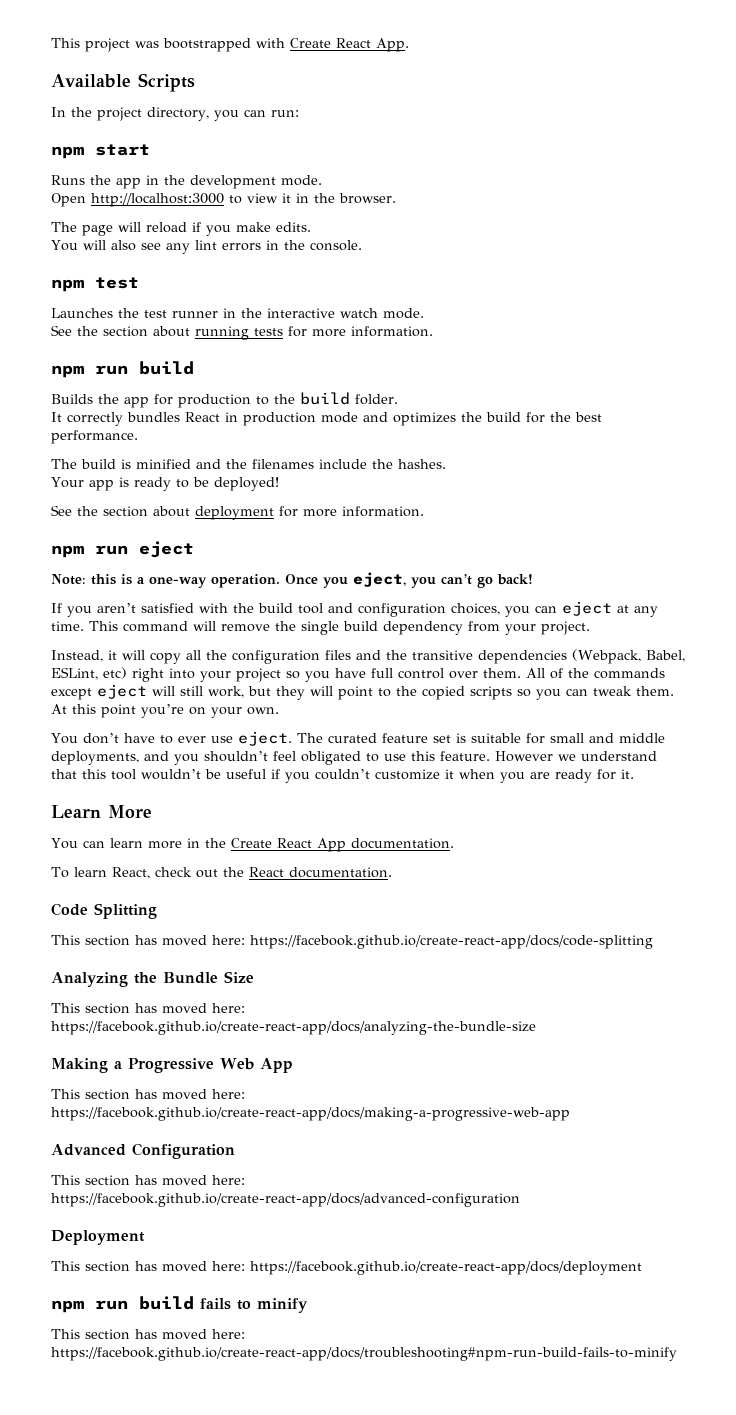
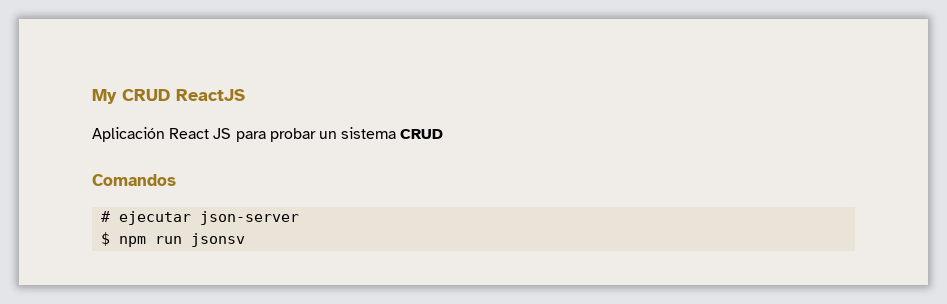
[51,38,409,52] [51,73,195,92] [51,107,299,121] [51,144,150,159] [51,175,322,189] [51,193,396,207] [51,222,311,236] [51,240,362,254] [51,277,139,292] [51,308,424,319] [51,325,433,340] [51,361,194,378] [51,392,398,408] [51,412,602,426] [51,430,138,444] [51,459,446,469] [51,477,279,491] [51,505,424,520] [51,541,194,558] [51,572,533,588] [51,601,658,617] [51,621,590,635] [51,649,685,664] [51,667,665,682] [51,684,674,700] [51,704,279,718] [51,731,665,746] [51,751,657,765] [51,769,634,783] [51,805,152,818] [51,838,454,852] [51,867,392,879] [51,903,157,919] [51,935,653,949] [51,971,254,987] [51,1003,245,1014] [51,1021,536,1035] [51,1058,293,1073] [51,1089,245,1100] [51,1107,570,1121] [51,1143,235,1159] [51,1175,245,1186] [51,1193,520,1207] [51,1230,145,1245] [51,1261,642,1275] [51,1296,308,1313] [51,1329,245,1340] [51,1347,677,1361] This project was bootstrapped with Create React App. // Available Scripts // In the project directory, you can run: // npm start // Runs the app in the development mode. // Open http://localhost:3000 to view it in the browser. // The page will reload if you make edits. // You will also see any lint errors in the console. // npm test // Launches the test runner in the interactive watch mode. // See the section about running tests for more information. // npm run build // Builds the app for production to the build folder. // It correctly bundles React in production mode and optimizes the build for the best performance. // The build is minified and the filenames include the hashes. // Your app is ready to be deployed! // See the section about deployment for more information. // npm run eject // Note: this is a one-way operation. Once you eject, you can’t go back! // If you aren’t satisfied with the build tool and configuration choices, you can eject at any time. This command will remove the single build dependency from your project. // Instead, it will copy all the configuration files and the transitive dependencies (Webpack, Babel, ESLint, etc) right into your project so you have full control over them. All of the commands except eject will still work, but they will point to the copied scripts so you can tweak them. At this point you’re on your own. // You don’t have to ever use eject. The curated feature set is suitable for small and middle deployments, and you shouldn’t feel obligated to use this feature. However we understand that this tool wouldn’t be useful if you couldn’t customize it when you are ready for it. // Learn More // You can learn more in the Create React App documentation. // To learn React, check out the React documentation. // Code Splitting // This section has moved here: https://facebook.github.io/create-react-app/docs/code-splitting // Analyzing the Bundle Size // This section has moved here: https://facebook.github.io/create-react-app/docs/analyzing-the-bundle-size // Making a Progressive Web App // This section has moved here: https://facebook.github.io/create-react-app/docs/making-a-progressive-web-app // Advanced Configuration // This section has moved here: https://facebook.github.io/create-react-app/docs/advanced-configuration // Deployment // This section has moved here: https://facebook.github.io/create-react-app/docs/deployment // npm run build fails to minify // This section has moved here: https://facebook.github.io/create-react-app/docs/troubleshooting#npm-run-build-fails-to-minify -> [92,89,245,104] [92,127,444,142] [92,174,176,186] [101,211,300,225] [101,232,246,247] My CRUD ReactJS // Aplicación React JS para probar un sistema CRUD // Comandos // # ejecutar json-server // $ npm run jsonsv

